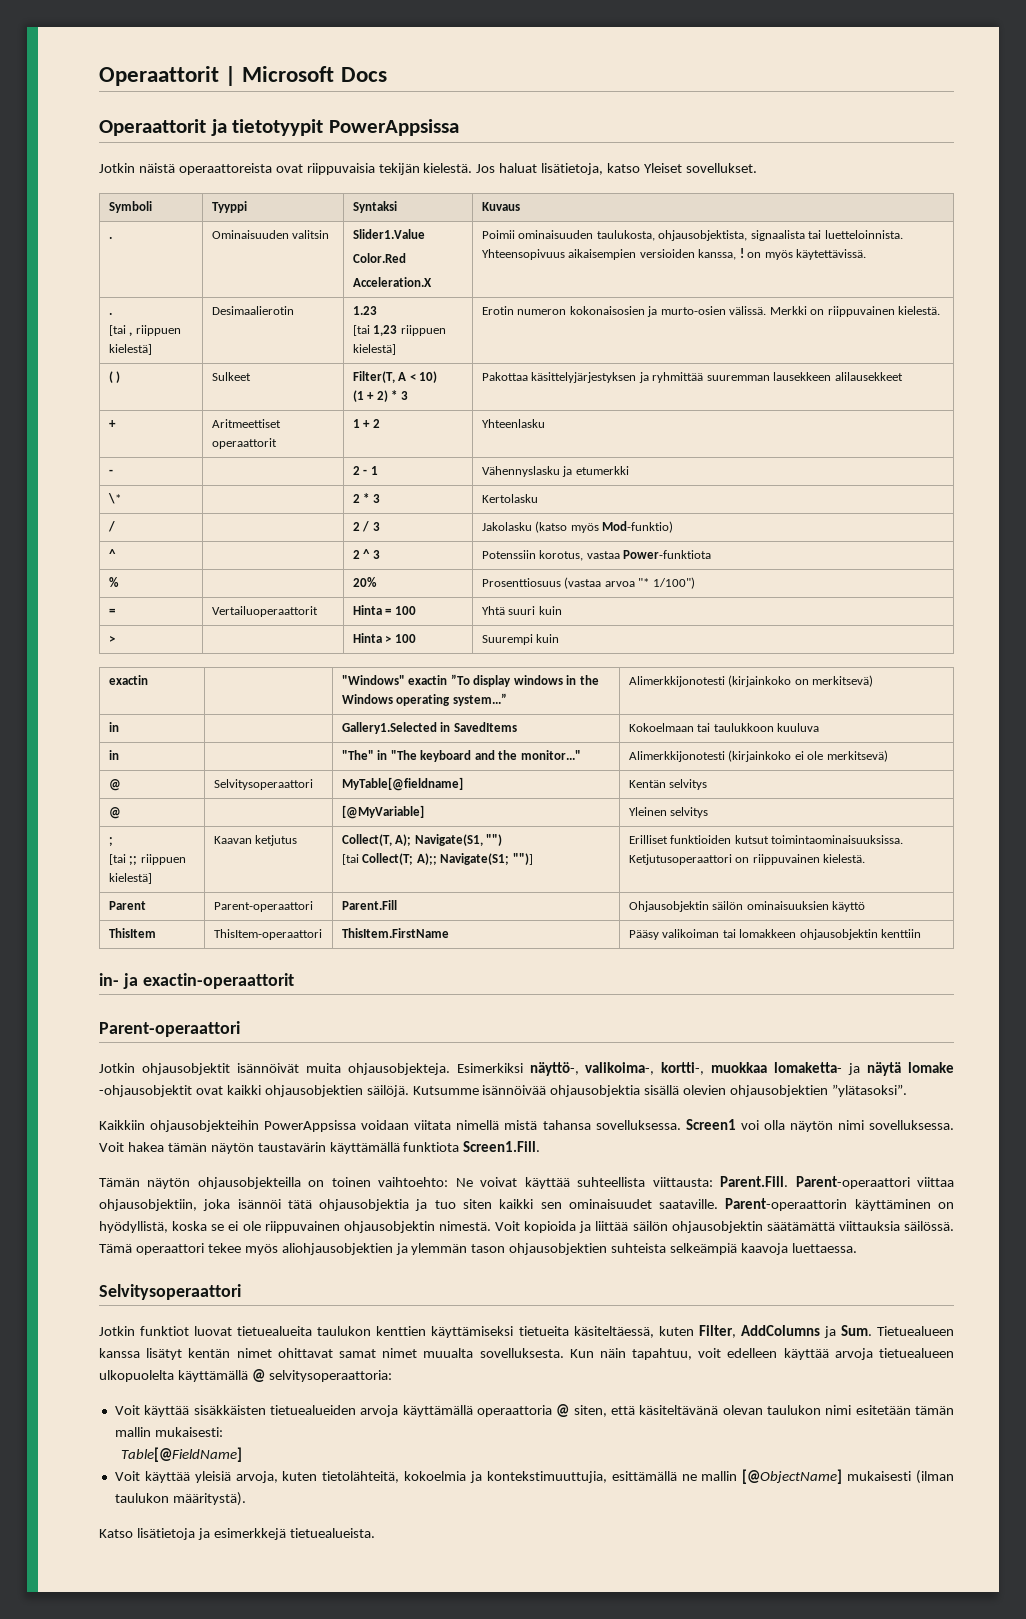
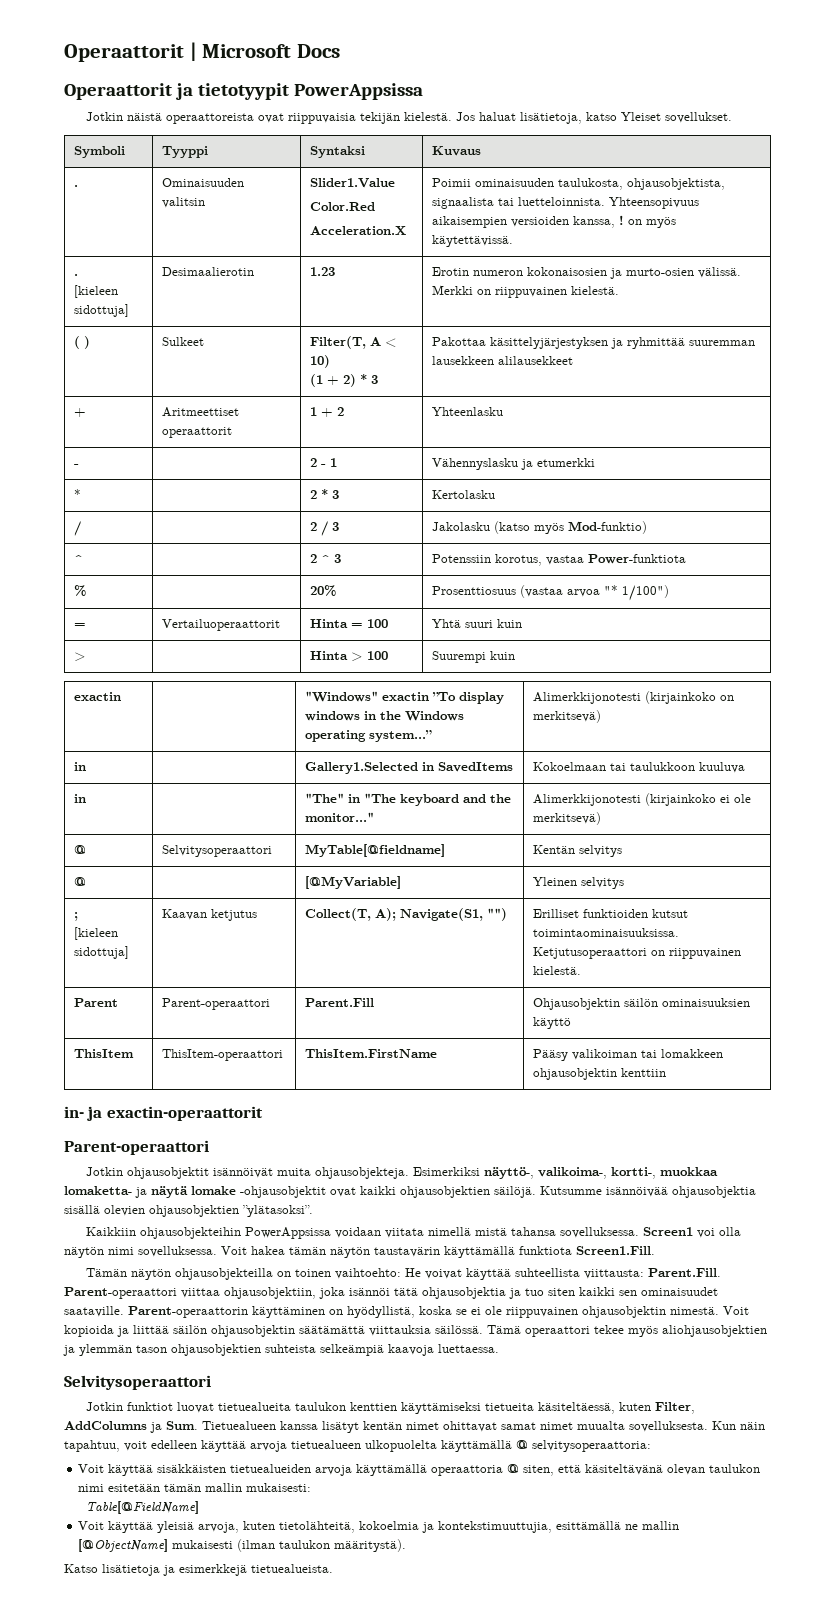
[108,325,181,336] [108,344,152,355] [211,306,294,315] [352,306,377,315] [352,325,446,336] [352,344,396,355] [tai , riippuen kielestä] | Desimaalierotin | 1.23 // [tai 1,23 riippuen kielestä] -> [74,285,119,298] [74,304,130,317] [162,267,255,276] [310,267,336,276] [kieleen sidottuja] | Desimaalierotin | 1.23
[107,493,121,504] \* -> [74,489,82,499] *
[108,854,186,865] [108,873,152,884] [tai ;; riippuen kielestä] -> [74,927,119,940] [74,946,130,959] [kieleen sidottuja]
[341,853,533,865] // [tai Collect(T; A);; Navigate(S1; "")] -> (508, 914) none
[455,1178,473,1187] Ne -> [405,1268,422,1277] He

